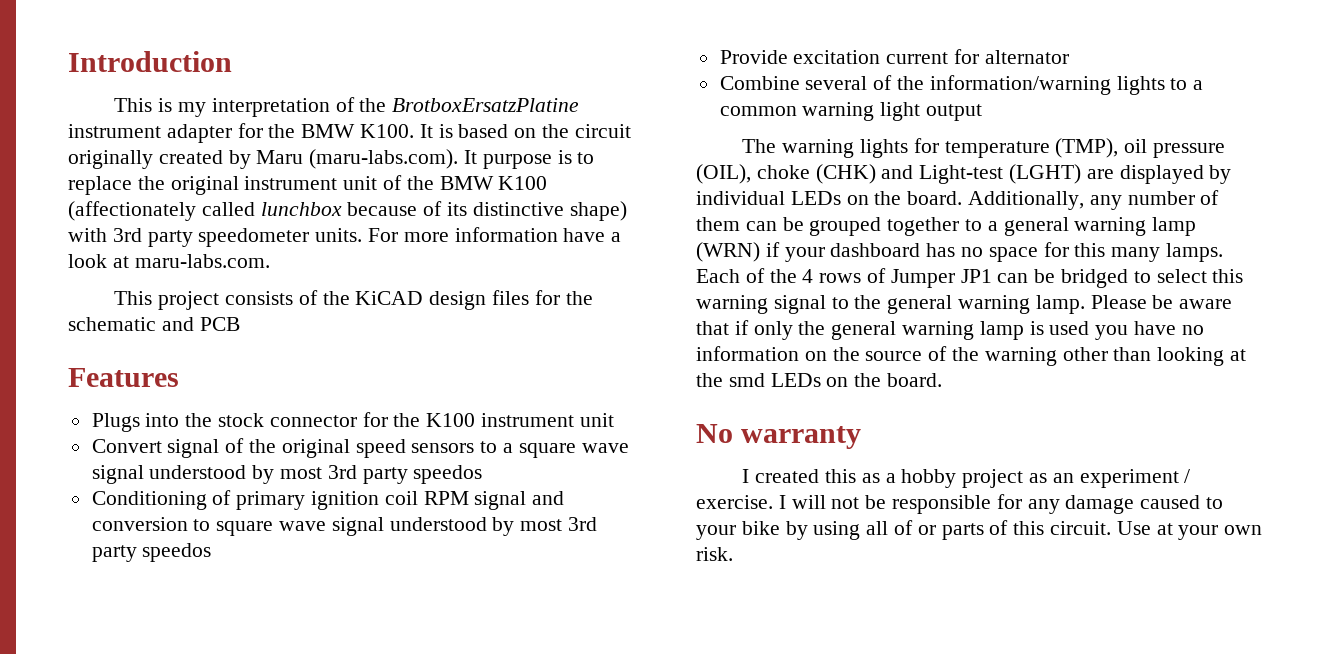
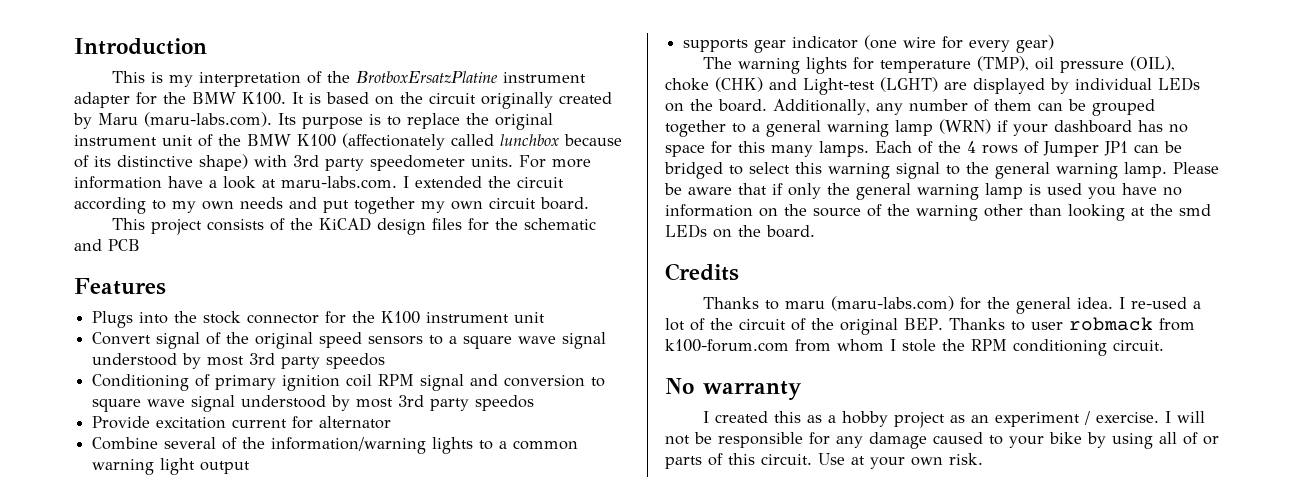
[464,150,478,164] It -> [278,113,296,125] Its
(270, 261) none -> [403,176,564,188] [74,197,589,214] I extended the circuit according to my own needs and put together my own circuit board.
(983, 112) none -> [683,35,1055,53] // supports gear indicator (one wire for every gear)
(943, 380) none -> [665,263,739,281] [703,296,1202,314] [665,317,1195,335] [665,339,1164,356] // Credits // Thanks to maru (maru-labs.com) for the general idea. I re-used a lot of the circuit of the original BEP. Thanks to user robmack from k100-forum.com from whom I stole the RPM conditioning circuit.

